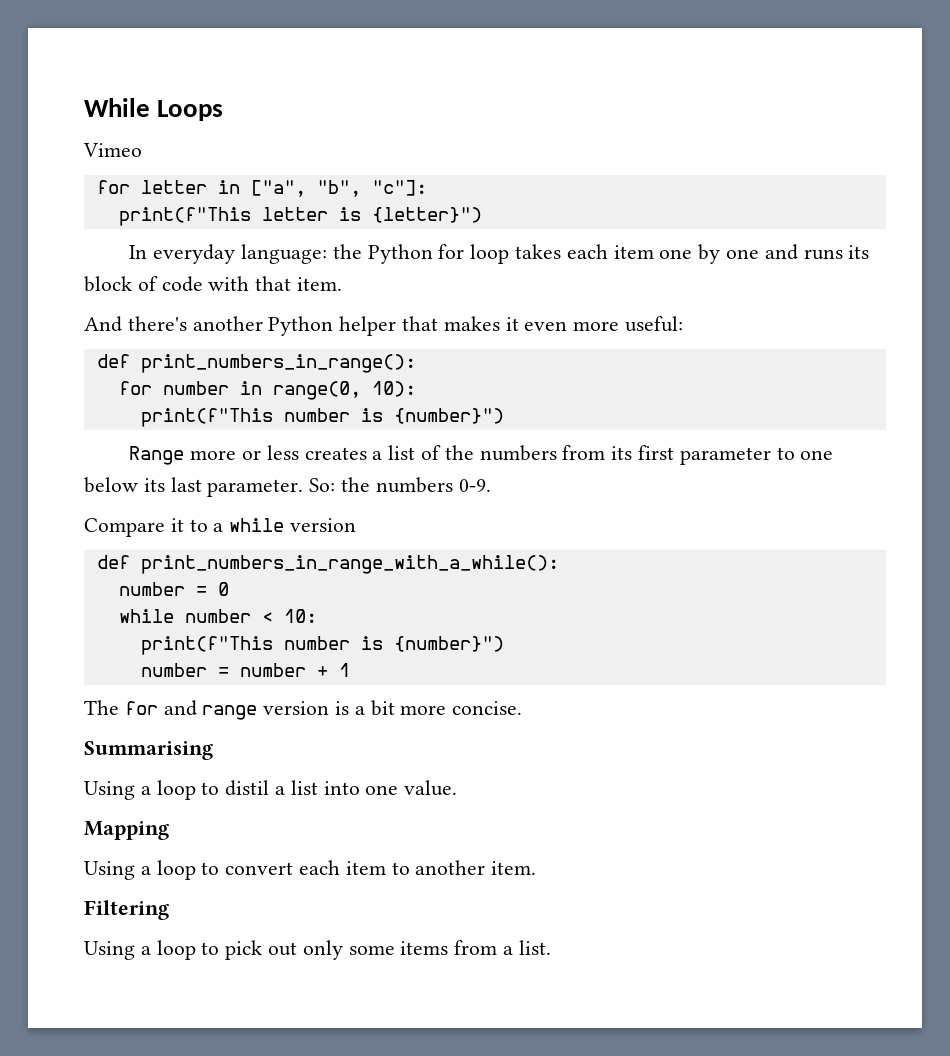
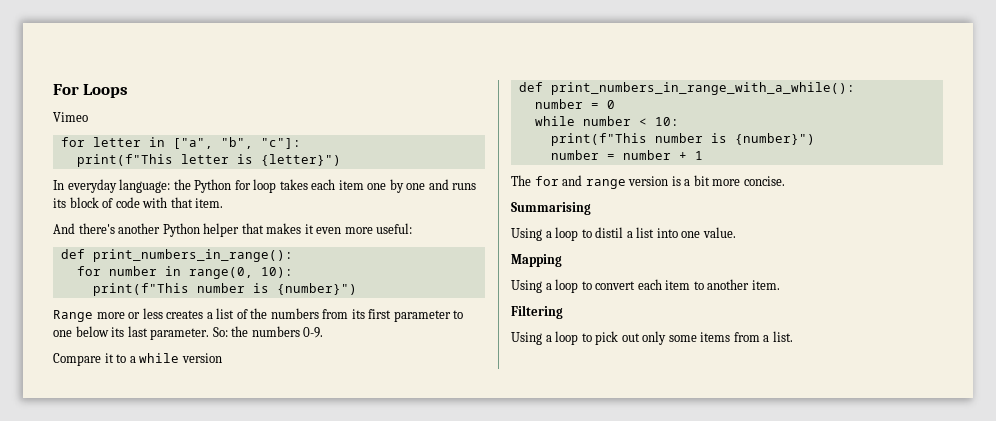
[84,98,150,117] While -> [53,84,79,95] For

